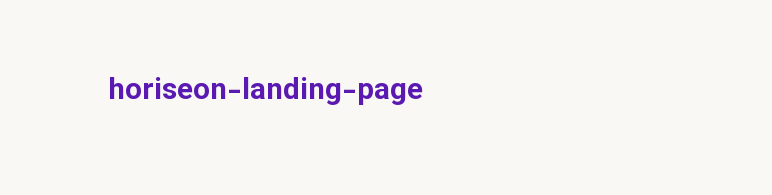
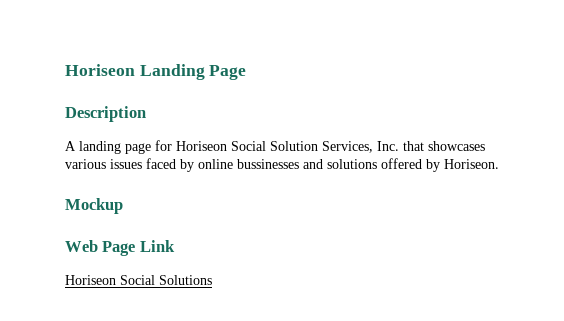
[108,77,423,105] horiseon-landing-page -> [65,64,247,80] [65,106,146,122] [65,140,485,154] [65,158,499,172] [65,198,123,214] [65,240,175,256] [65,275,212,285] Horiseon Landing Page // Description // A landing page for Horiseon Social Solution Services, Inc. that showcases various issues faced by online bussinesses and solutions offered by Horiseon. // Mockup // Web Page Link // Horiseon Social Solutions

